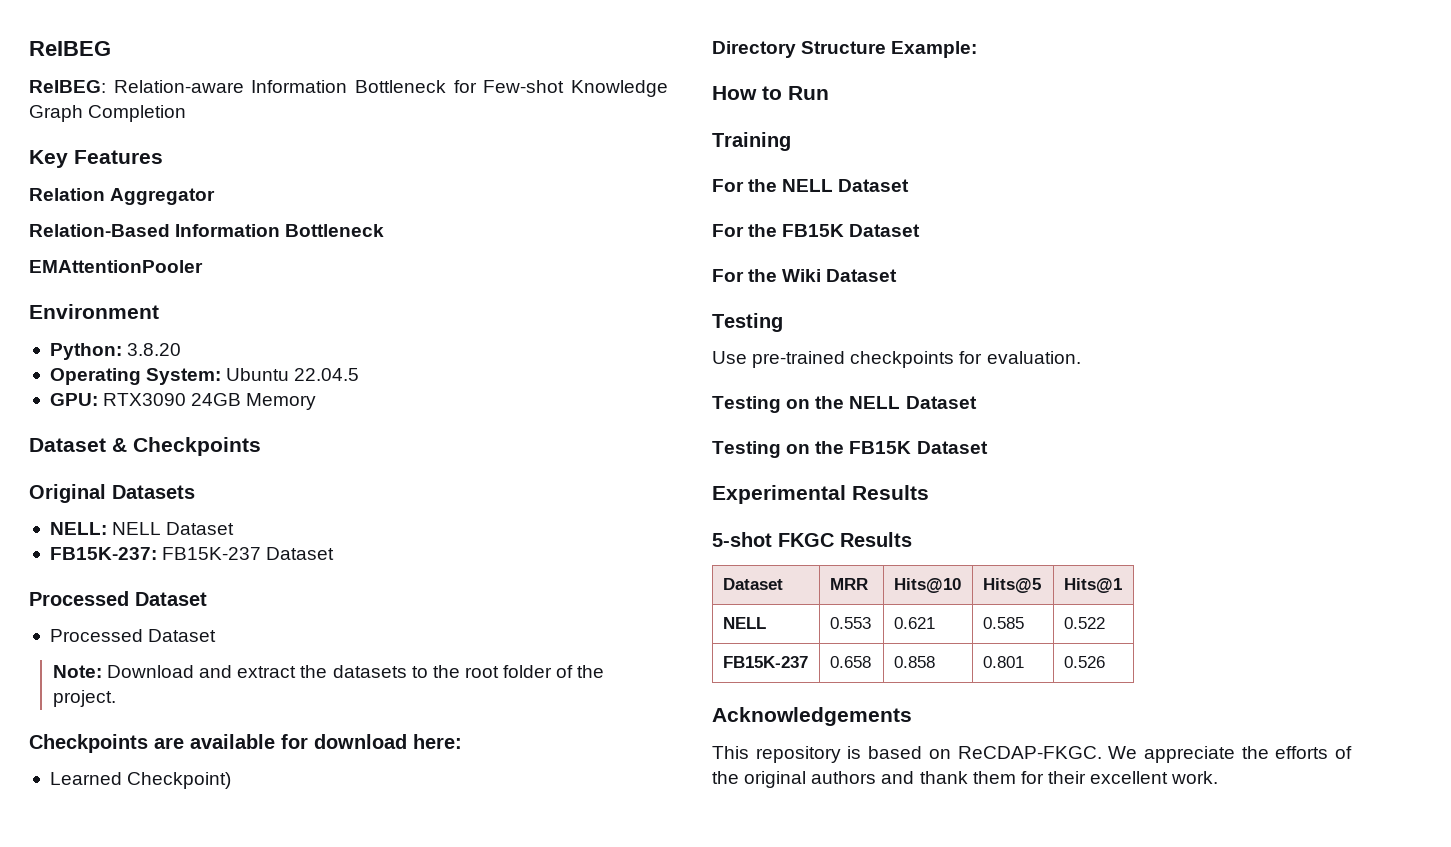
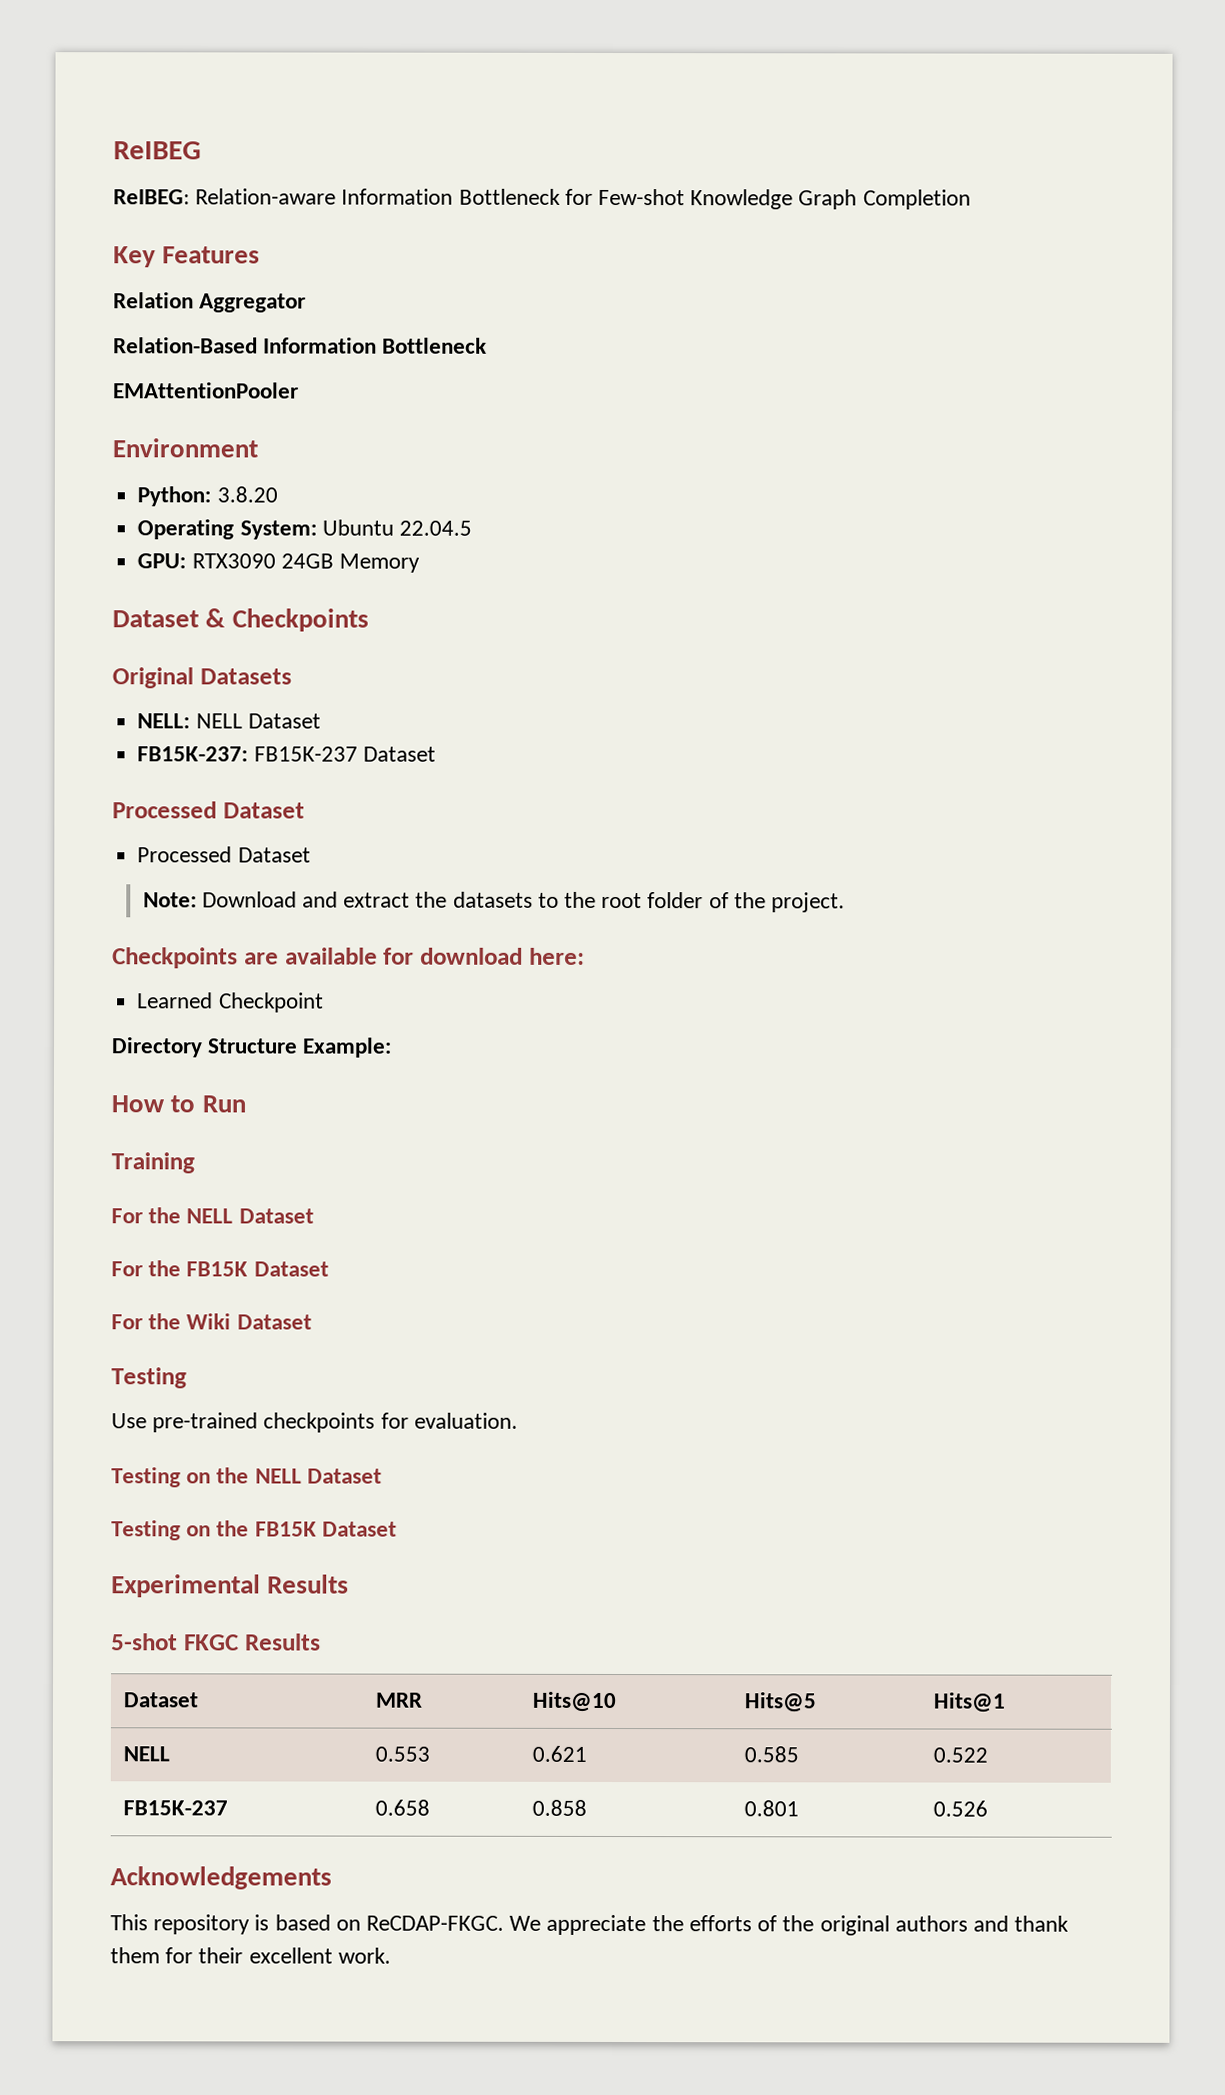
[127,772,232,789] Checkpoint) -> [218,992,324,1013] Checkpoint

